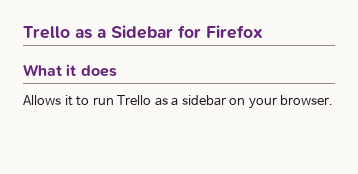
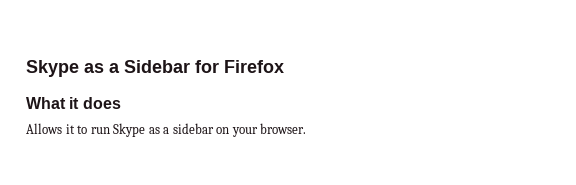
[23,26,70,39] Trello -> [26,60,79,77] Skype
[117,95,152,105] Trello -> [113,123,146,137] Skype

